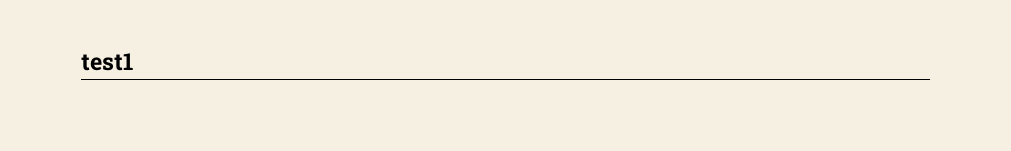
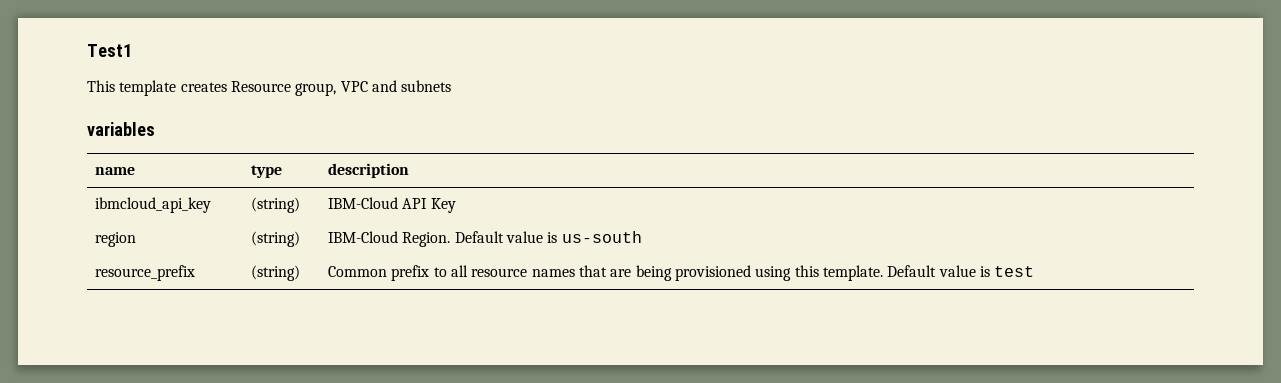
[81,53,133,71] test1 -> [87,44,132,57] [87,80,452,96] [87,122,155,136] [95,167,136,175] [251,165,283,178] [328,163,410,178] [95,197,212,213] [251,197,301,213] [328,197,456,213] [95,232,137,247] [251,231,301,247] [328,231,642,247] [95,265,196,281] [251,265,301,281] [328,265,1035,281] Test1 // This template creates Resource group, VPC and subnets // variables // name | type | description // ibmcloud_api_key | (string) | IBM-Cloud API Key // region | (string) | IBM-Cloud Region. Default value is us-south // resource_prefix | (string) | Common prefix to all resource names that are being provisioned using this template. Default value is test

